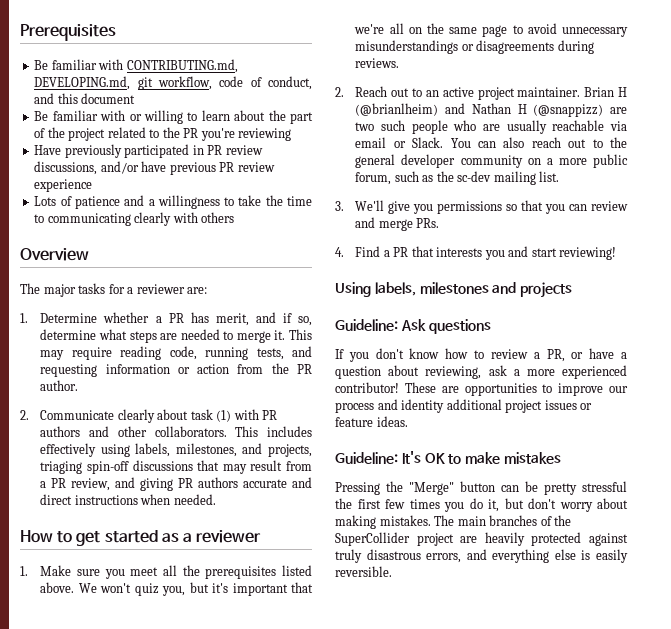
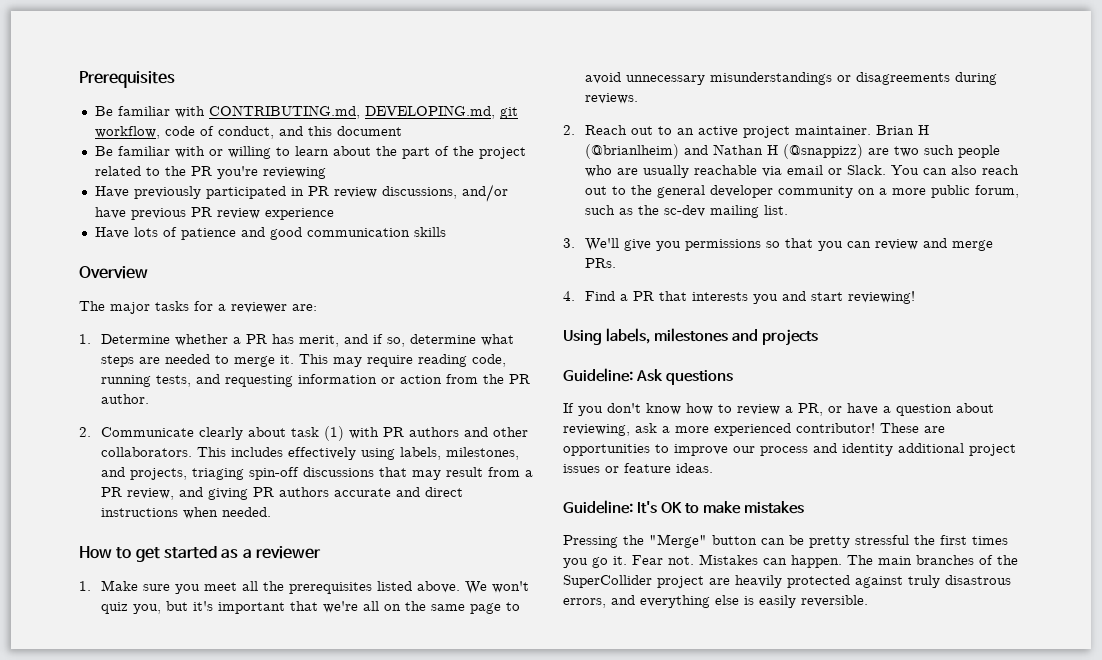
[34,196,57,206] Lots -> [94,227,158,239] Have lots
[148,195,312,209] [34,212,235,226] a willingness to take the time to communicating clearly with others -> [269,227,446,240] good communication skills
[385,499,405,509] few -> (967, 540) none
[469,498,628,512] [335,515,431,529] do it, but don't worry about making mistakes. -> [592,554,842,568] go it. Fear not. Mistakes can happen.

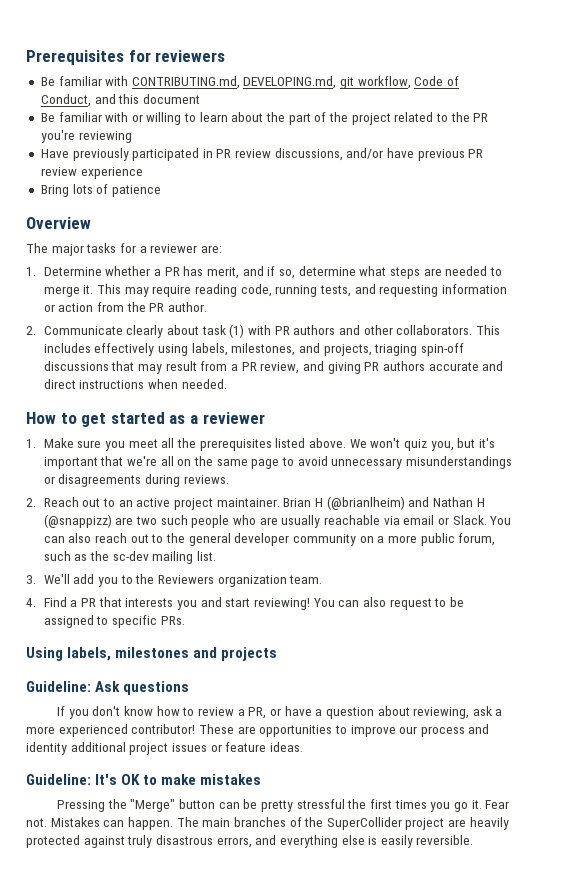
(175, 79) none -> [128,50,226,62] for reviewers
[164,126,274,139] code of conduct, -> [414,76,460,86] [40,94,91,107] Code of Conduct,
[94,227,129,239] Have -> [40,185,69,197] Bring
[240,227,446,240] and good communication skills -> (161, 191) none
[623,238,993,251] [584,258,616,268] give you permissions so that you can review and merge PRs. -> [73,574,323,587] add you to the Reviewers organization team.
(915, 297) none -> [313,597,464,610] [43,615,185,628] You can also request to be assigned to specific PRs.

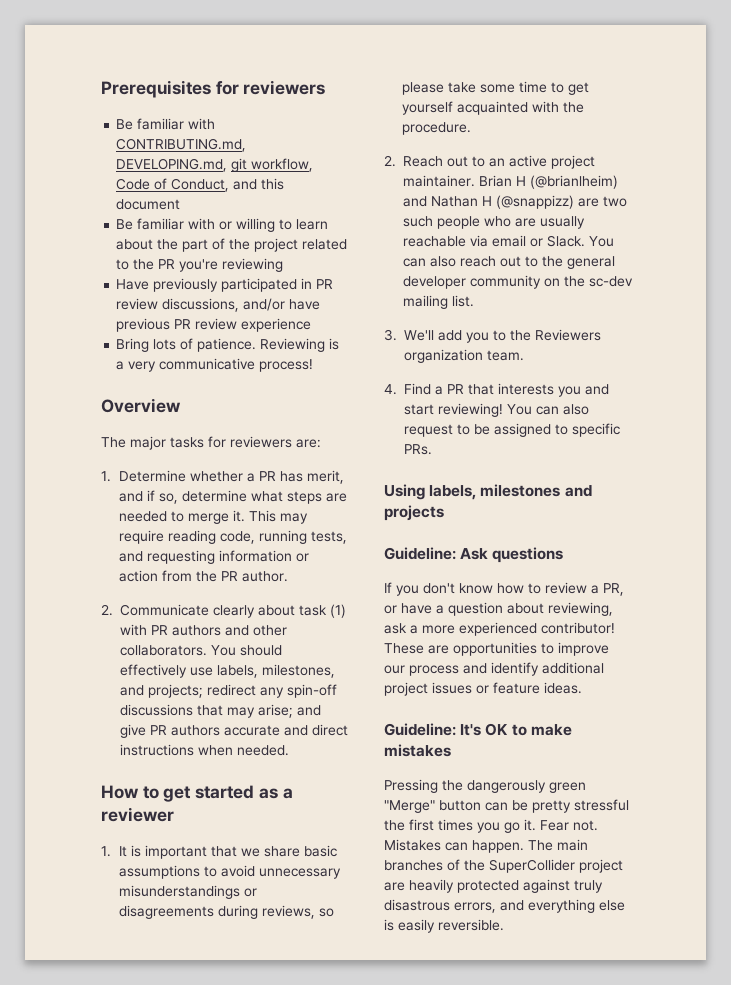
[111,185,161,197] patience -> [197,338,340,352] [116,358,314,372] patience. Reviewing is a very communicative process!
[139,244,198,253] a reviewer -> [230,436,292,448] reviewers
[475,325,500,335] [43,343,464,356] [43,361,361,374] This includes effectively using labels, milestones, and projects, triaging spin-off discussions that may result from a PR review, and giving -> [211,645,282,656] [120,664,335,678] [120,684,337,698] [120,704,321,718] [120,724,146,738] You should effectively use labels, milestones, and projects; redirect any spin-off discussions that may arise; and give
[43,438,495,451] [43,456,280,469] Make sure you meet all the prerequisites listed above. We won't quiz you, but it's important that we're all on the same page -> [118,845,337,859] [118,865,200,879] It is important that we share basic assumptions
[183,475,229,484] reviews. -> [261,905,334,919] [401,81,589,95] [401,101,584,115] [401,122,471,135] reviews, so please take some time to get yourself acquainted with the procedure.
[377,533,496,546] [43,551,88,561] a more public forum, such as -> (560, 282) none
[26,742,67,755] identity -> [491,662,539,676] identify
(127, 804) none -> [467,780,586,793] dangerously green

